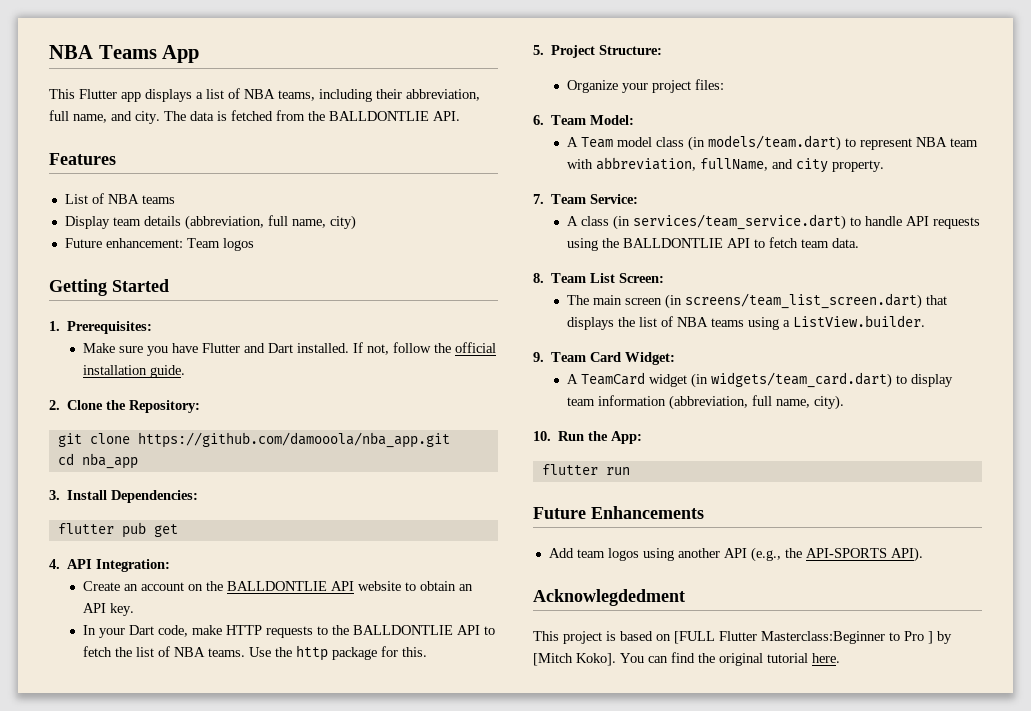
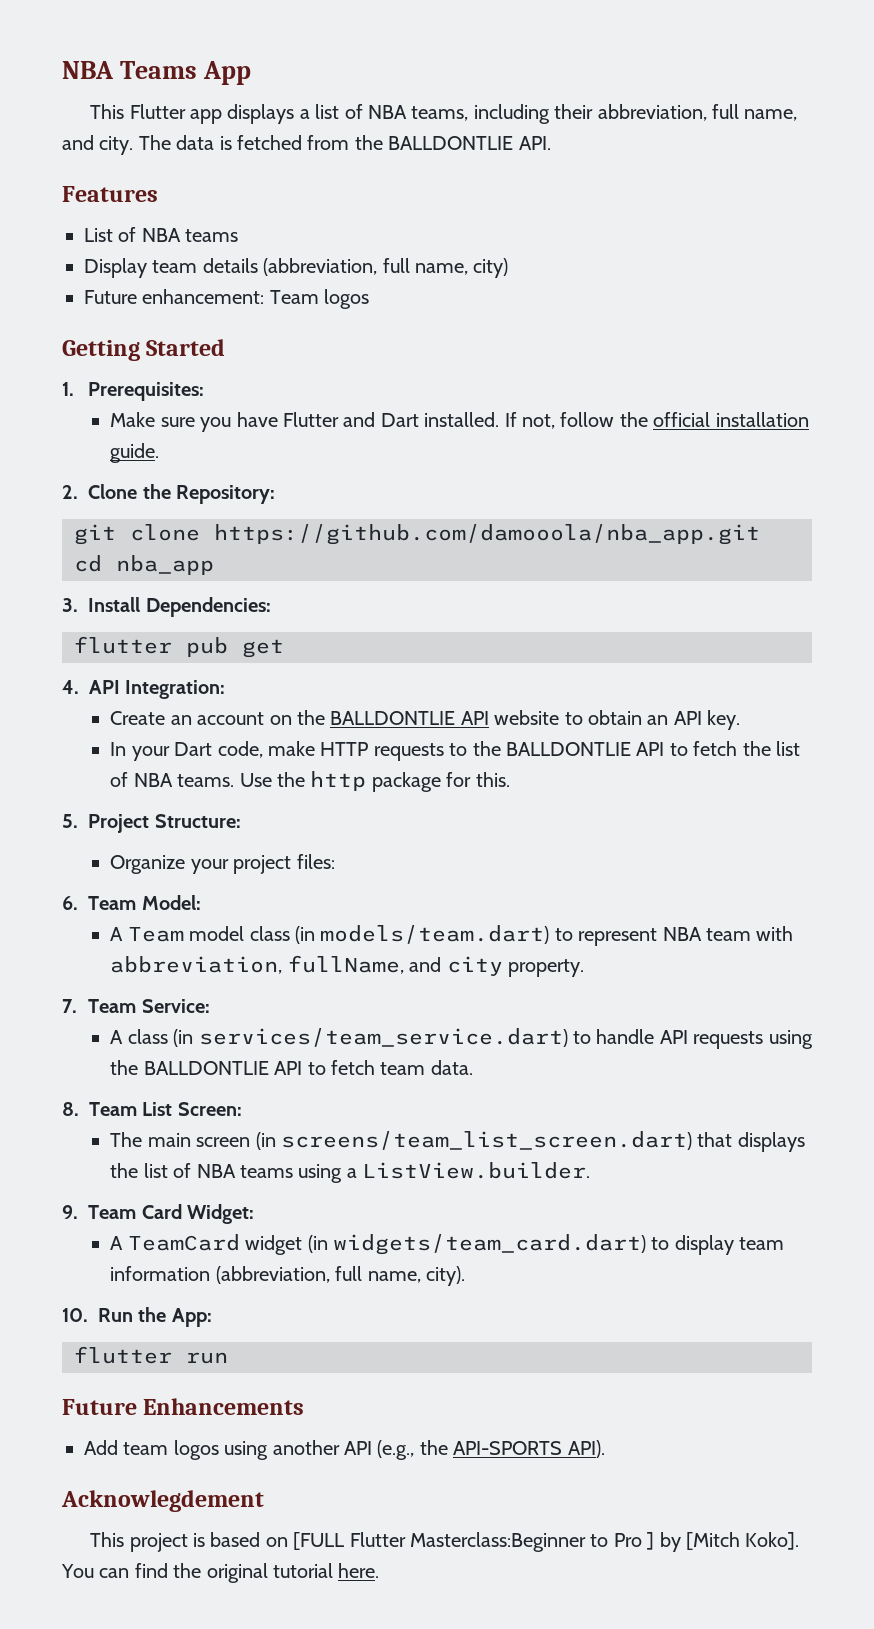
[533,589,685,606] Acknowlegdedment -> [61,1490,264,1512] Acknowlegdement

